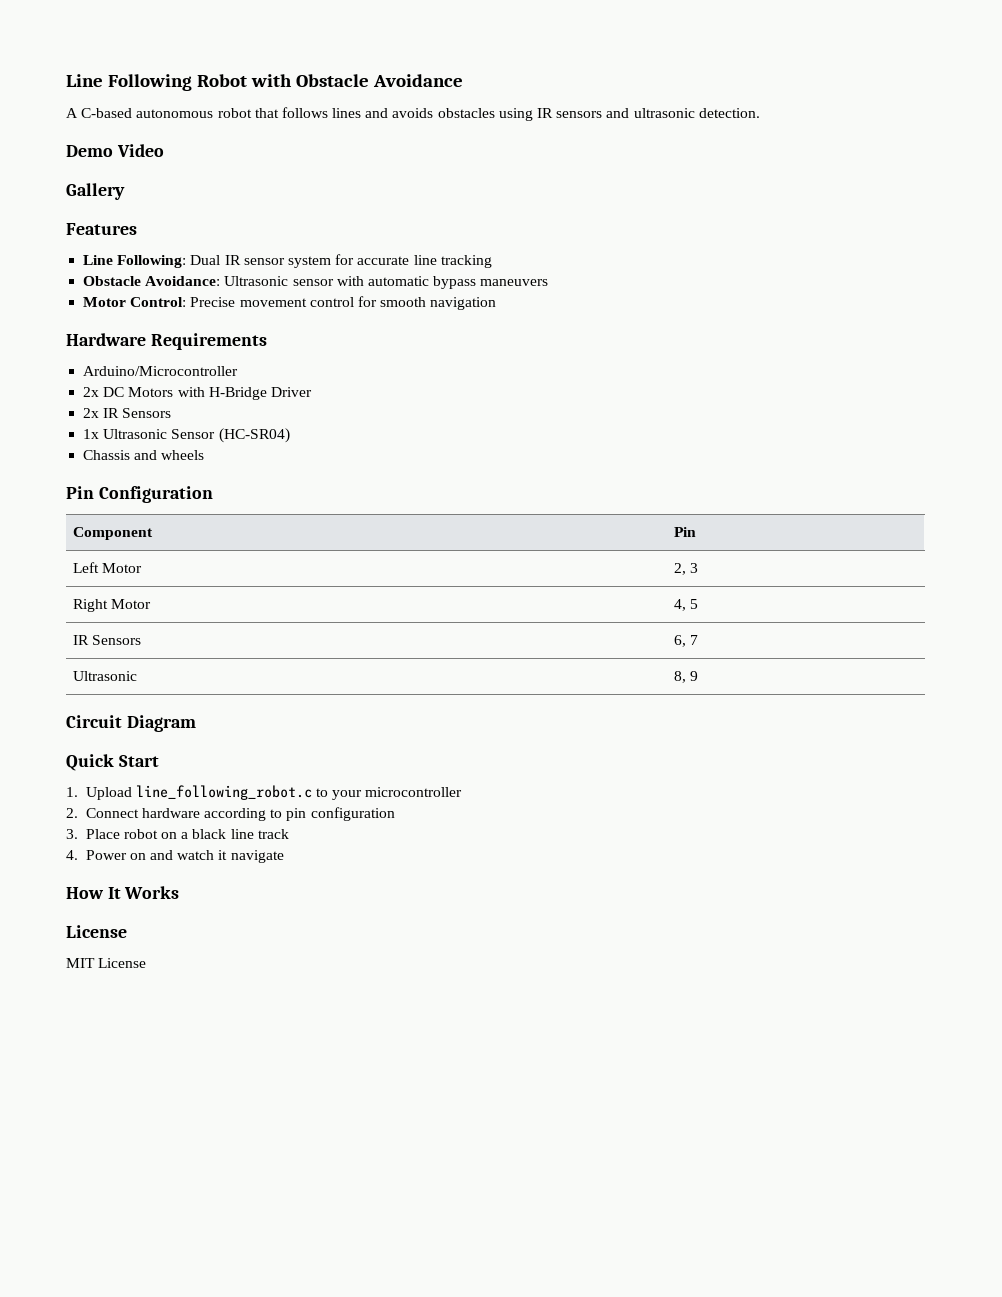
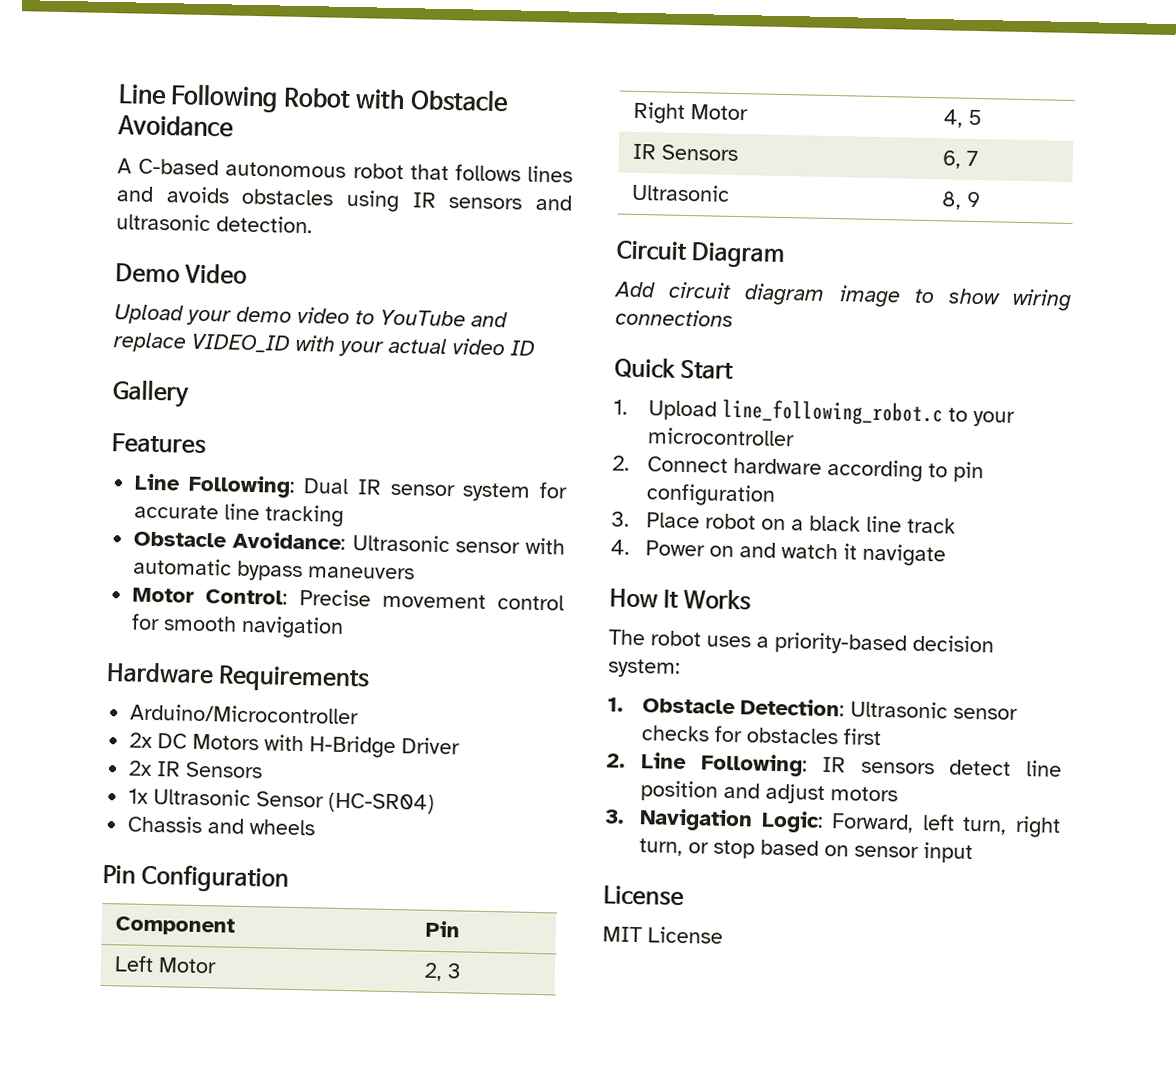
(164, 150) none -> [114,304,508,328] [113,332,535,357] // Upload your demo video to YouTube and replace VIDEO_ID with your actual video ID
(196, 723) none -> [613,281,1072,311] [615,308,734,327] // Add circuit diagram image to show wiring connections
(180, 892) none -> [608,629,994,655] [608,658,681,678] [607,697,1019,720] [641,725,882,746] [606,752,1062,777] [640,780,899,804] [604,808,1061,838] [639,838,974,864] // The robot uses a priority-based decision system: // 1. Obstacle Detection: Ultrasonic sensor checks for obstacles first // 2. Line Following: IR sensors detect line position and adjust motors // 3. Navigation Logic: Forward, left turn, right turn, or stop based on sensor input

